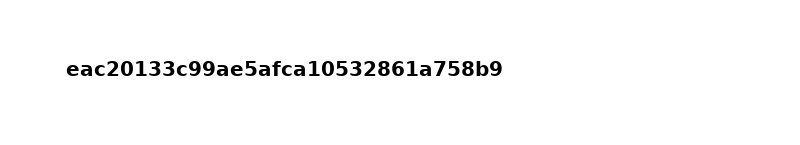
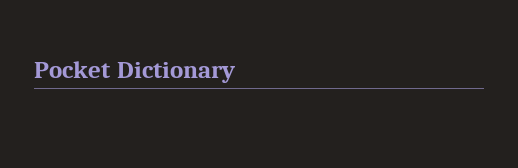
[66,61,503,76] eac20133c99ae5afca10532861a758b9 -> [34,61,236,83] Pocket Dictionary

